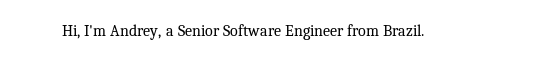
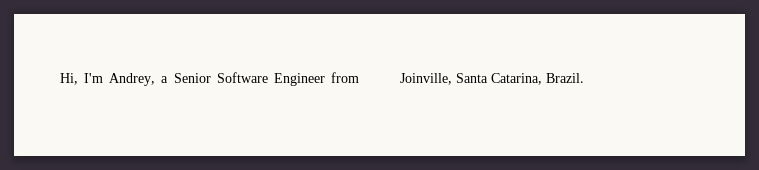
(380, 30) none -> [400,73,542,85] Joinville, Santa Catarina,

